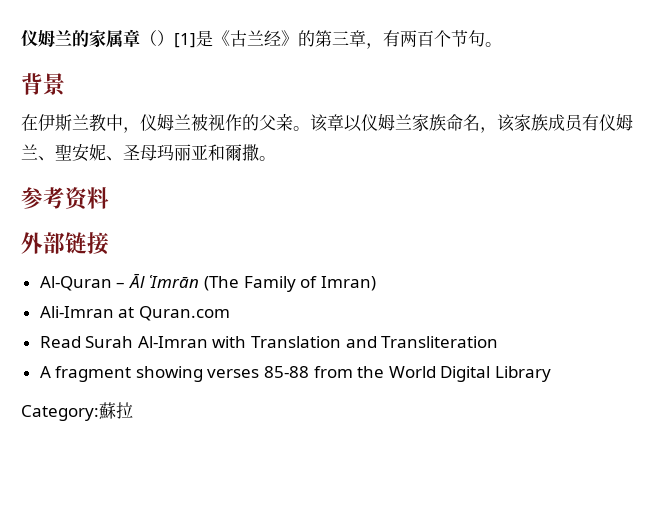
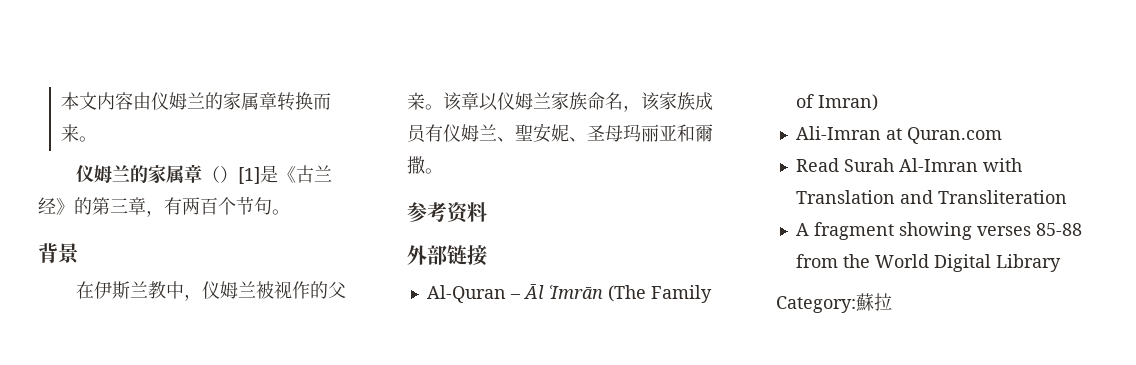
(21, 38) none -> [61,92,332,111] [61,124,98,142] 本文内容由仪姆兰的家属章转换而来。 //

